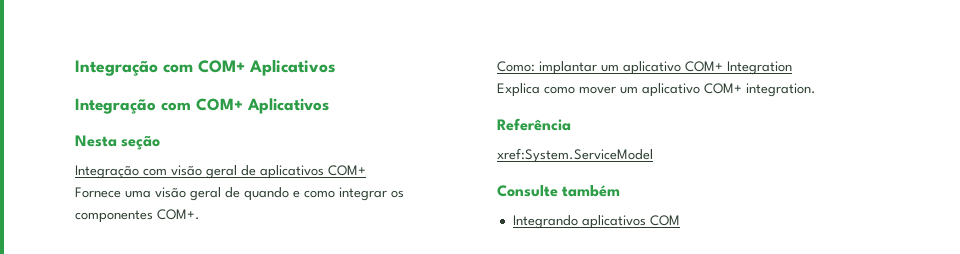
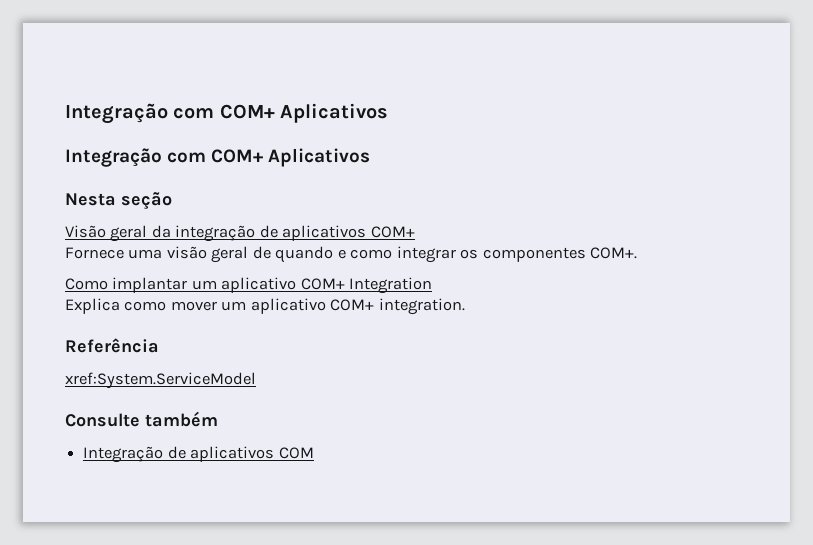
[75,165,237,179] Integração com visão geral -> [65,225,256,242] Visão geral da integração
[497,61,535,72] Como: -> [65,278,108,290] Como
[512,215,578,229] Integrando -> [83,446,186,463] Integração de

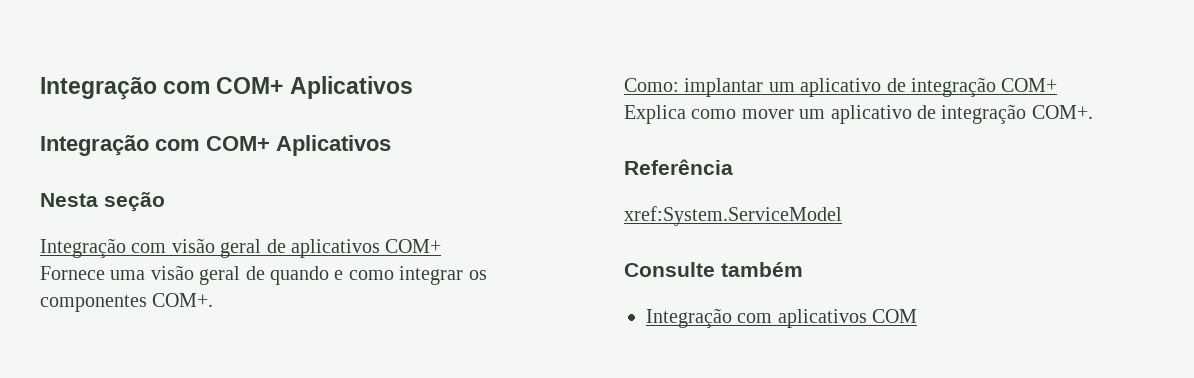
[65,225,256,242] Visão geral da integração -> [40,238,262,258] Integração com visão geral
[65,278,108,290] Como -> [624,78,679,92] Como:
[300,277,433,294] COM+ Integration -> [886,77,1058,97] de integração COM+
[330,298,465,315] COM+ integration. -> [917,104,1093,124] de integração COM+.
[167,446,186,459] de -> [737,313,773,323] com

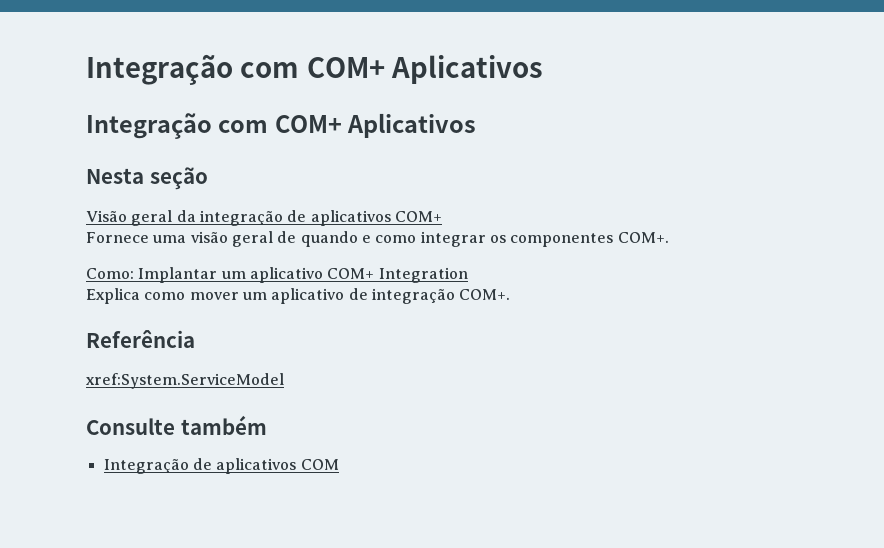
[40,238,262,258] Integração com visão geral -> [86,210,283,226] Visão geral da integração
[684,77,1058,97] implantar um aplicativo de integração COM+ -> [138,267,468,283] Implantar um aplicativo COM+ Integration
[737,313,773,323] com -> [192,458,212,470] de

